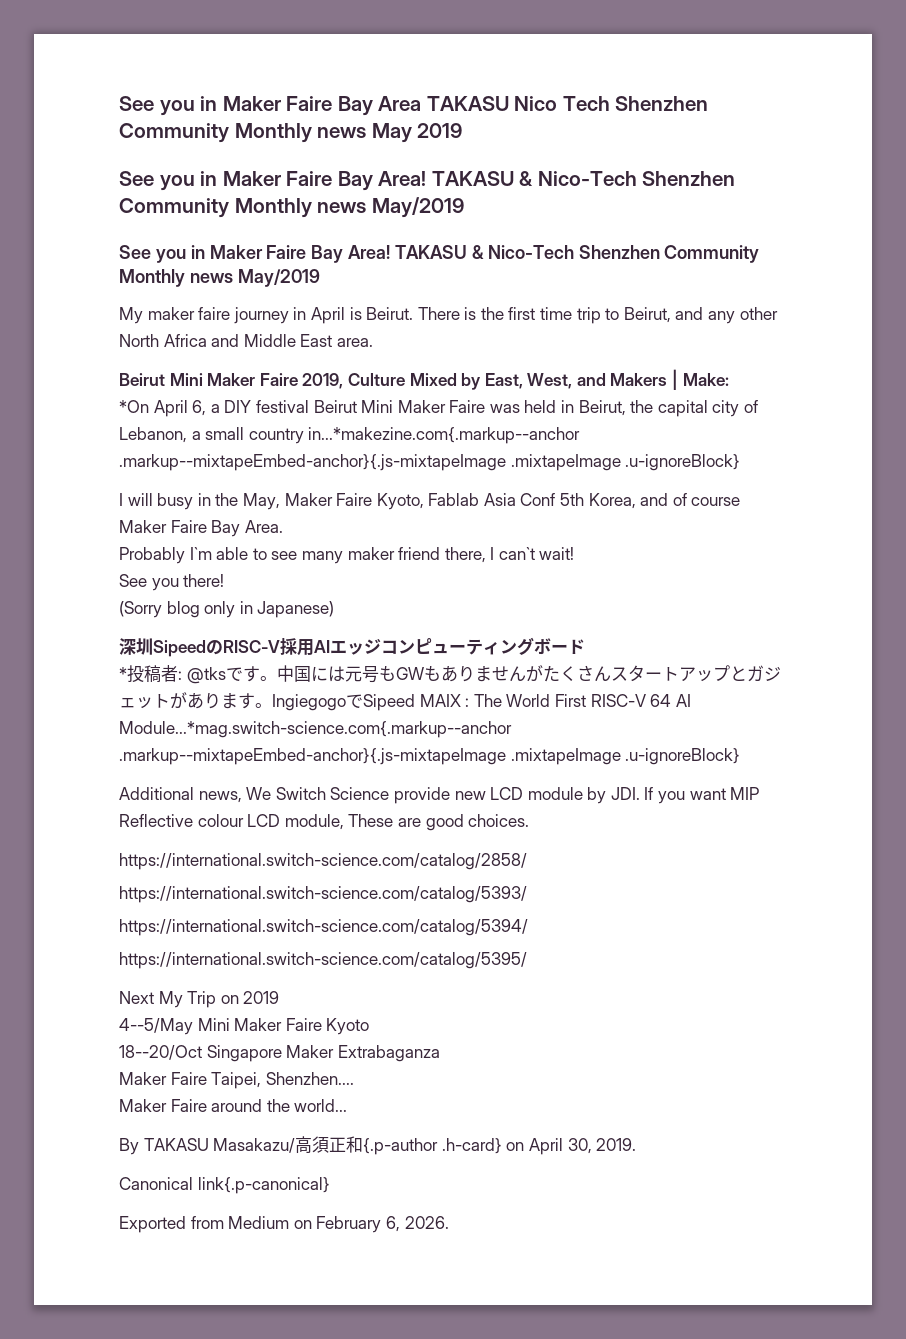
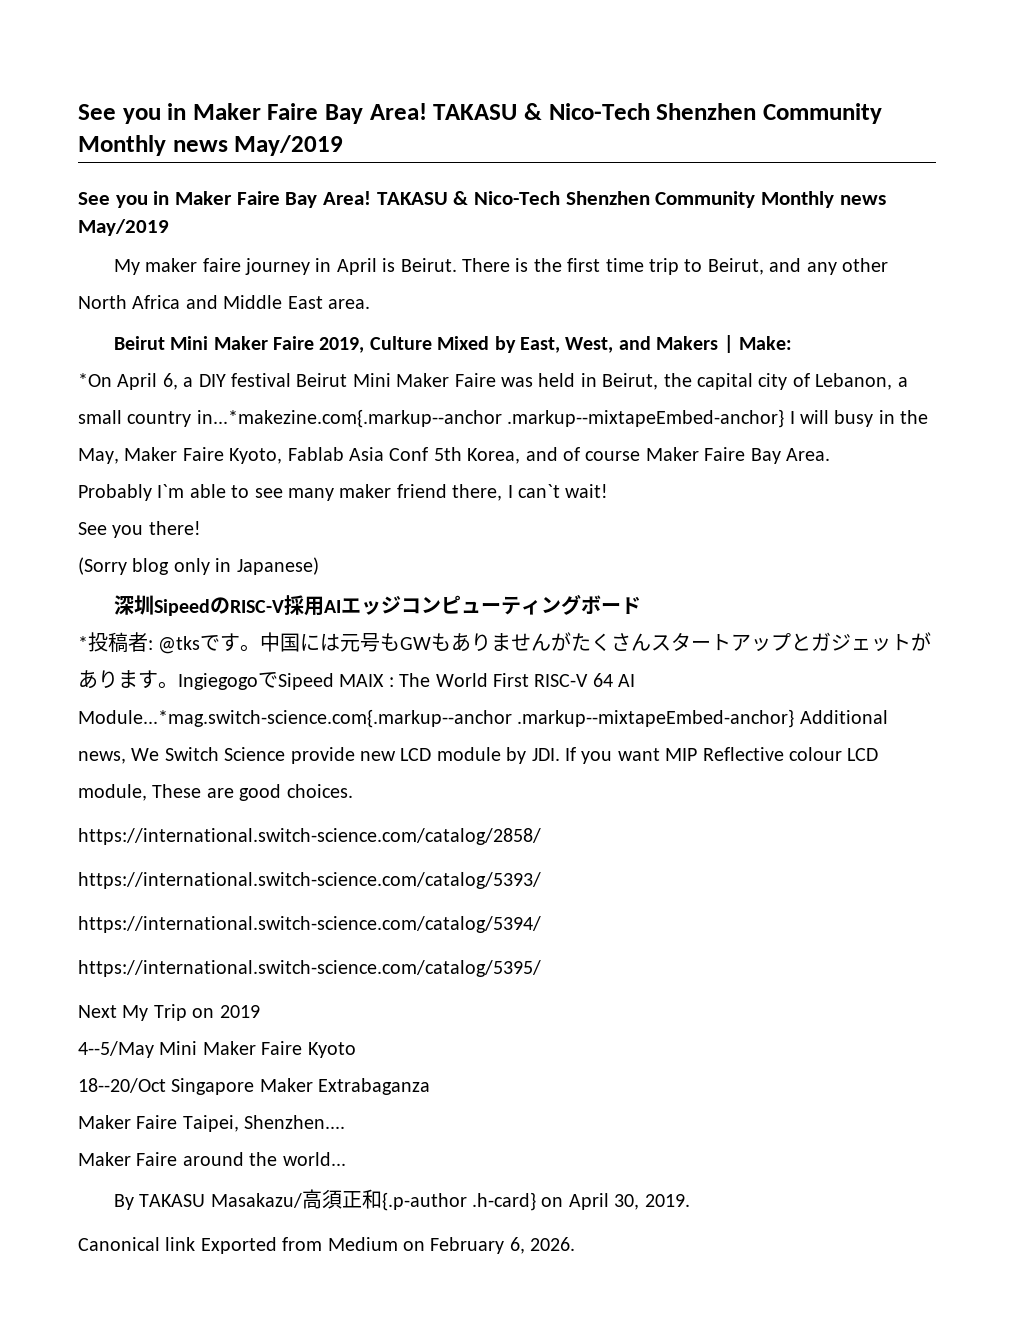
[119,96,709,116] [119,123,463,143] [119,171,373,191] See you in Maker Faire Bay Area TAKASU Nico Tech Shenzhen Community Monthly news May 2019 // See you in Maker Faire Bay -> [78,103,364,124] See you in Maker Faire Bay
[119,454,741,471] .markup--mixtapeEmbed-anchor}{.js-mixtapeImage .mixtapeImage .u-ignoreBlock} // -> [507,409,785,428] .markup--mixtapeEmbed-anchor}
[119,748,741,765] .markup--mixtapeEmbed-anchor}{.js-mixtapeImage .mixtapeImage .u-ignoreBlock} // -> [517,709,795,728] .markup--mixtapeEmbed-anchor}
[197,1177,330,1194] link{.p-canonical} // -> [165,1237,196,1251] link

